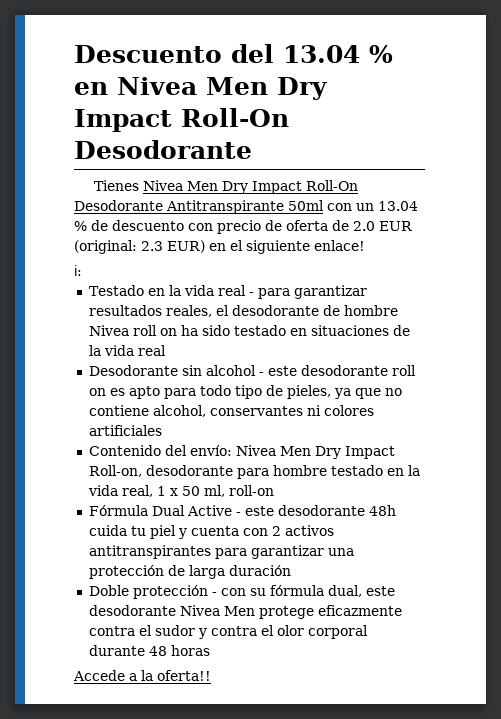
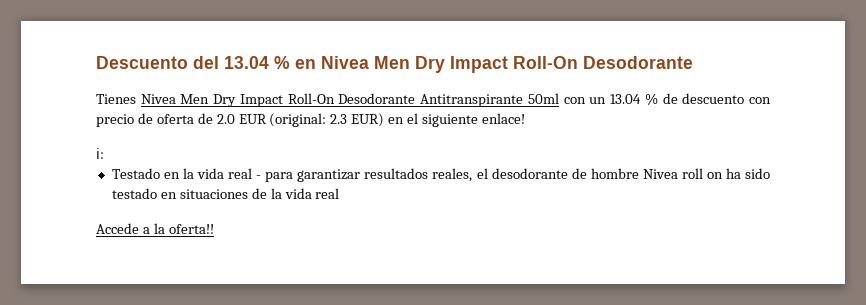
[88,365,416,376] [88,385,402,399] [88,405,374,417] [88,425,162,436] [88,445,395,459] [88,465,420,479] [87,485,274,497] [88,505,396,516] [88,525,334,539] [88,545,354,559] [88,565,291,579] [88,585,395,599] [88,605,402,619] [88,625,368,639] [88,645,210,656] // Desodorante sin alcohol - este desodorante roll on es apto para todo tipo de pieles, ya que no contiene alcohol, conservantes ni colores artificiales // Contenido del envío: Nivea Men Dry Impact Roll-on, desodorante para hombre testado en la vida real, 1 x 50 ml, roll-on // Fórmula Dual Active - este desodorante 48h cuida tu piel y cuenta con 2 activos antitranspirantes para garantizar una protección de larga duración // Doble protección - con su fórmula dual, este desodorante Nivea Men protege eficazmente contra el sudor y contra el olor corporal durante 48 horas -> (340, 193) none

